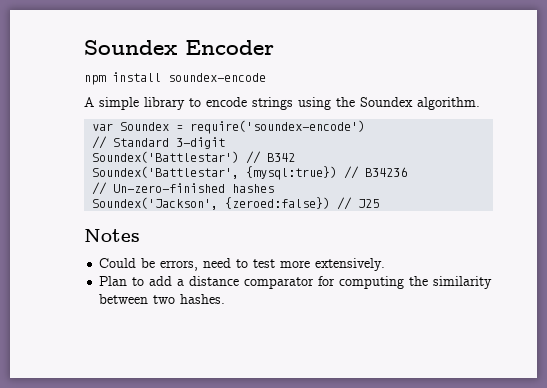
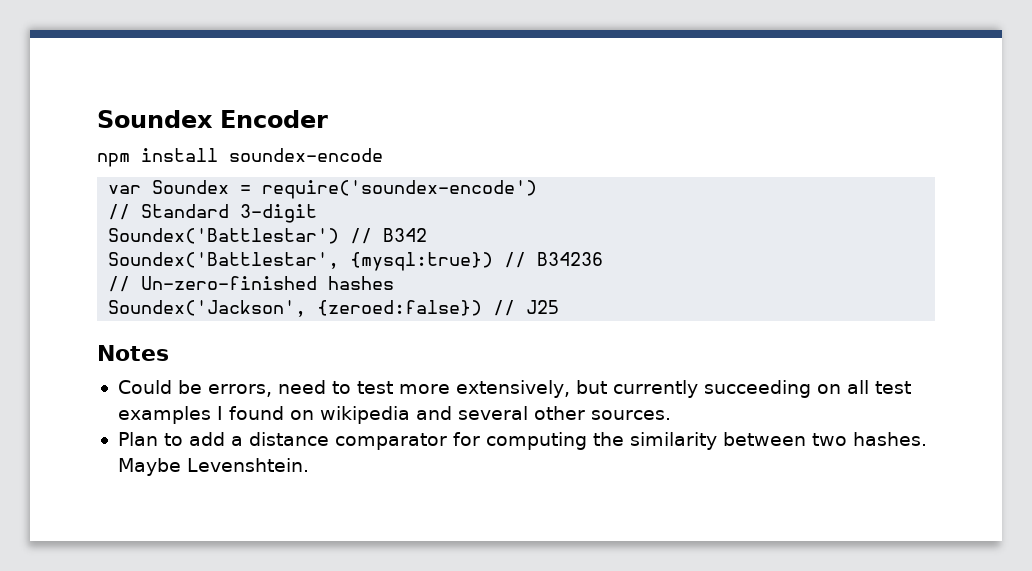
[84,97,480,110] // A simple library to encode strings using the Soundex algorithm. -> (383, 155) none
[315,258,386,271] extensively. -> [455,380,911,398] [117,406,671,424] extensively, but currently succeeding on all test examples I found on wikipedia and several other sources.
(226, 299) none -> [117,458,309,476] Maybe Levenshtein.

